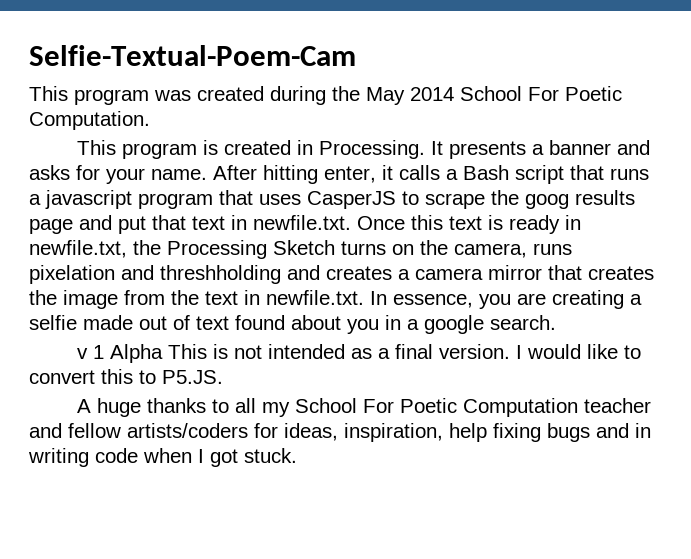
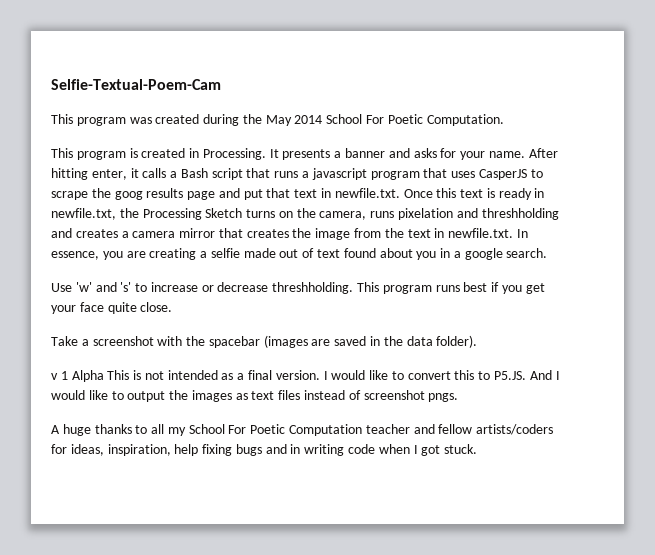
(556, 322) none -> [51,282,545,294] [51,302,173,314] [51,335,478,348] // Use 'w' and 's' to increase or decrease threshholding. This program runs best if you get your face quite close. // Take a screenshot with the spacebar (images are saved in the data folder).
(223, 377) none -> [529,370,560,380] [51,390,459,402] And I would like to output the images as text files instead of screenshot pngs.

